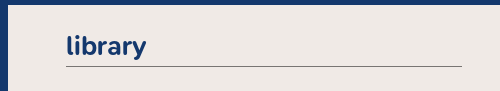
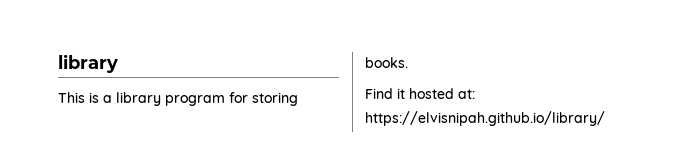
[66,35,147,60] library -> [58,54,118,73] [58,92,298,106] [365,57,408,68] [365,88,475,99] [365,111,605,126] library // This is a library program for storing books. // Find it hosted at: https://elvisnipah.github.io/library/

